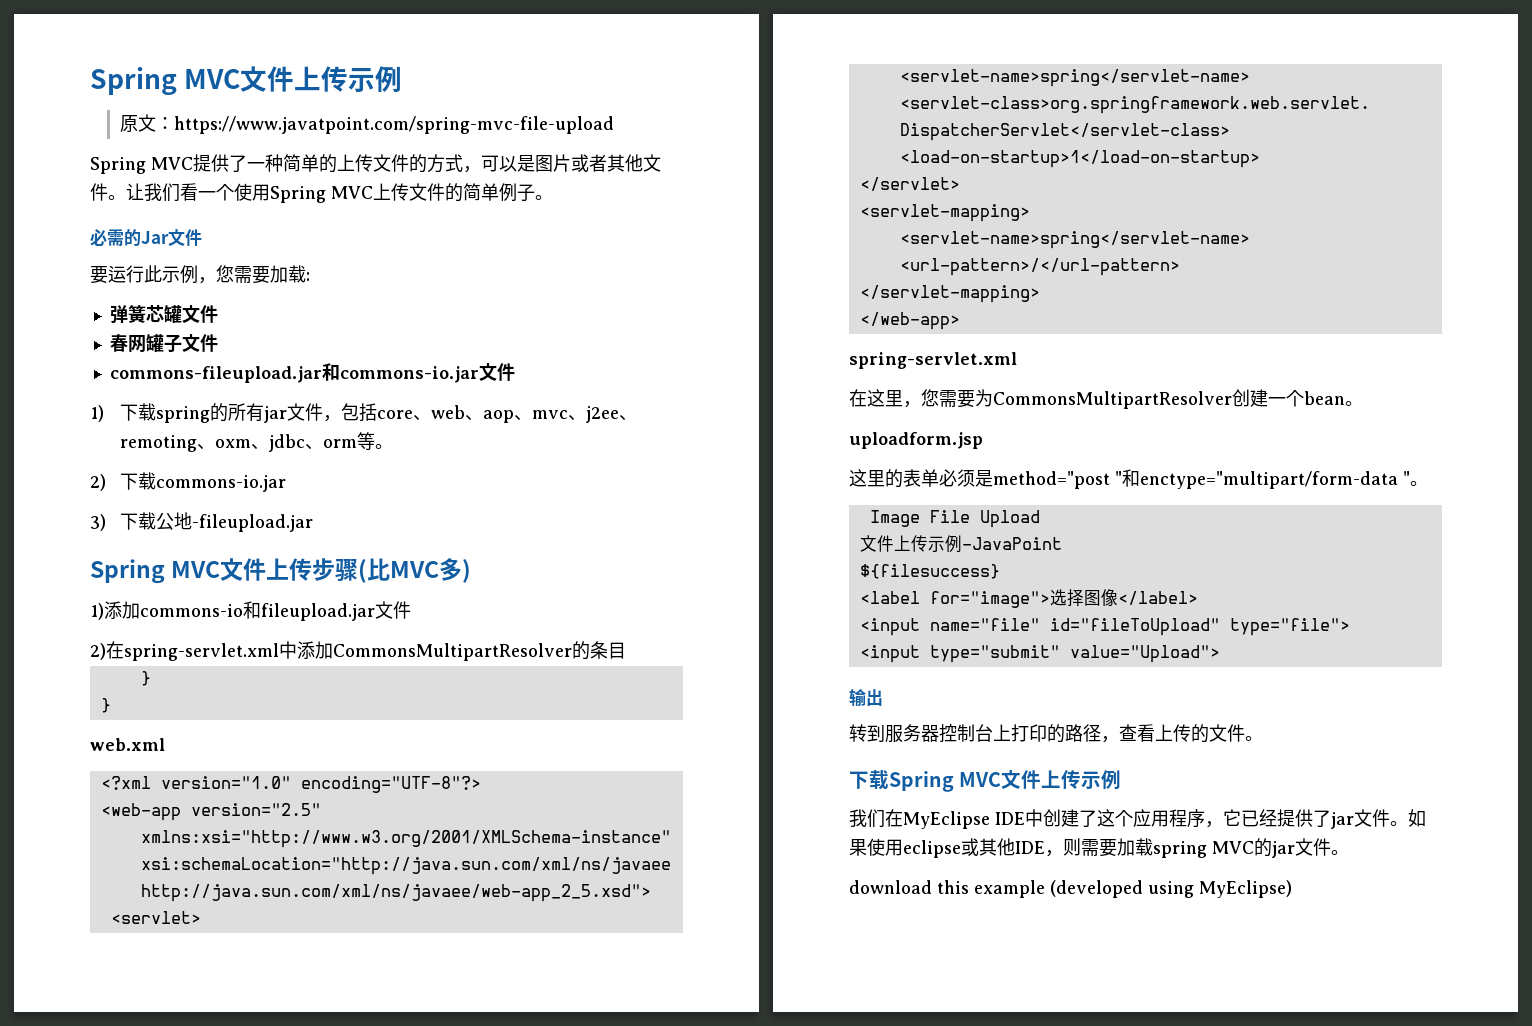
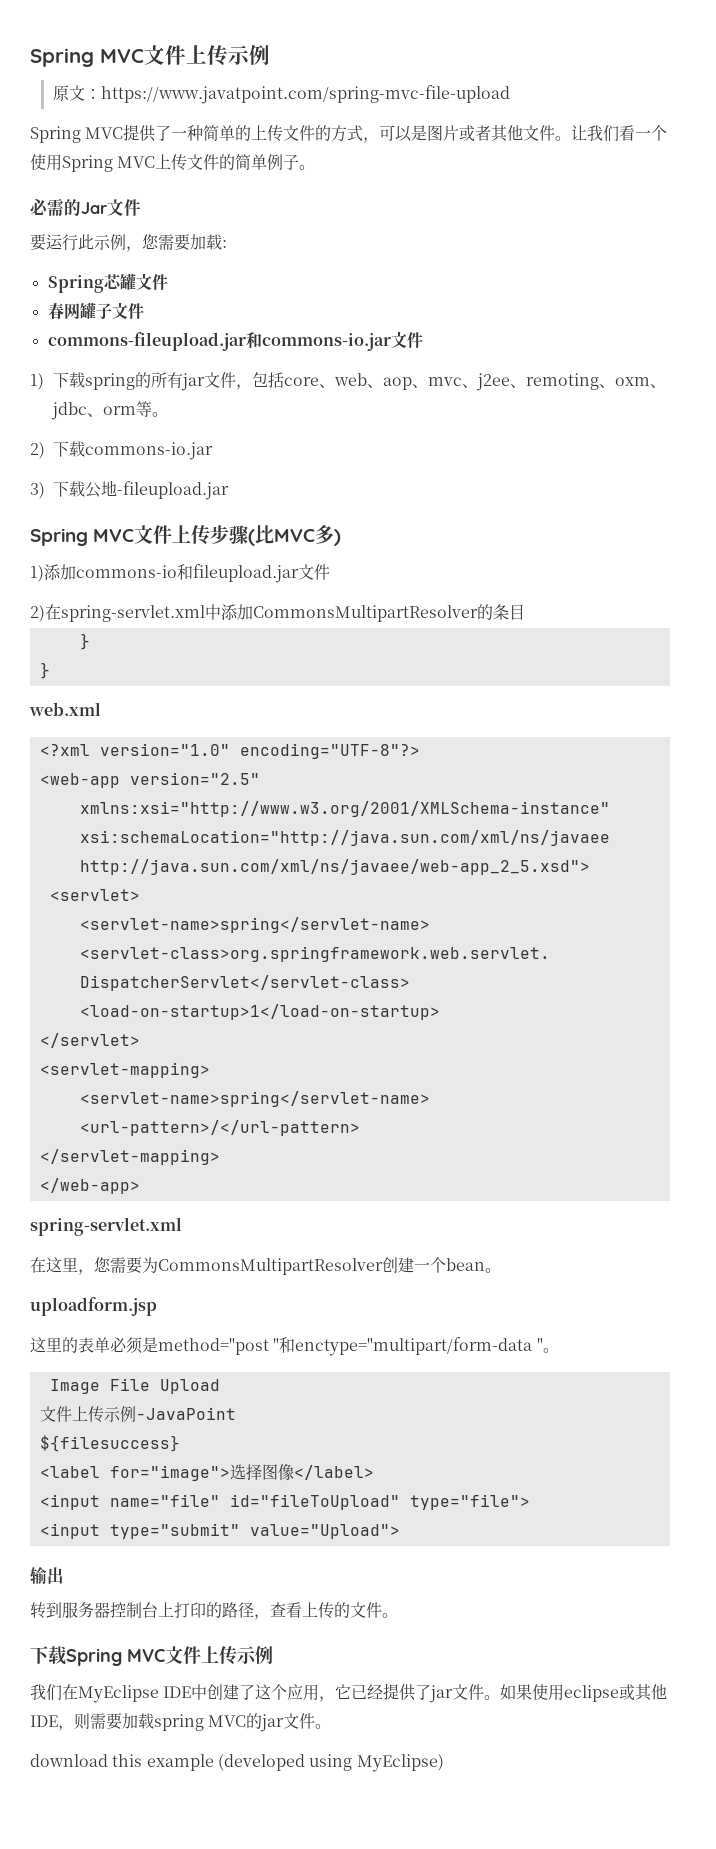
[109,304,146,324] 弹簧 -> [47,275,104,293] Spring
[1169,809,1205,828] 程序 -> (320, 1692) none

